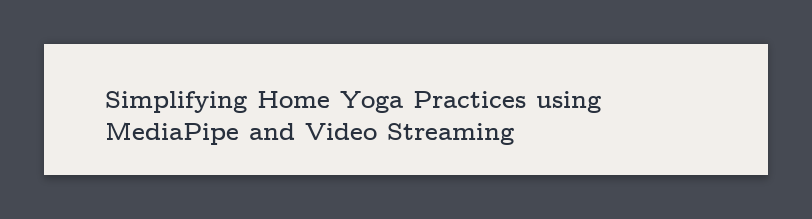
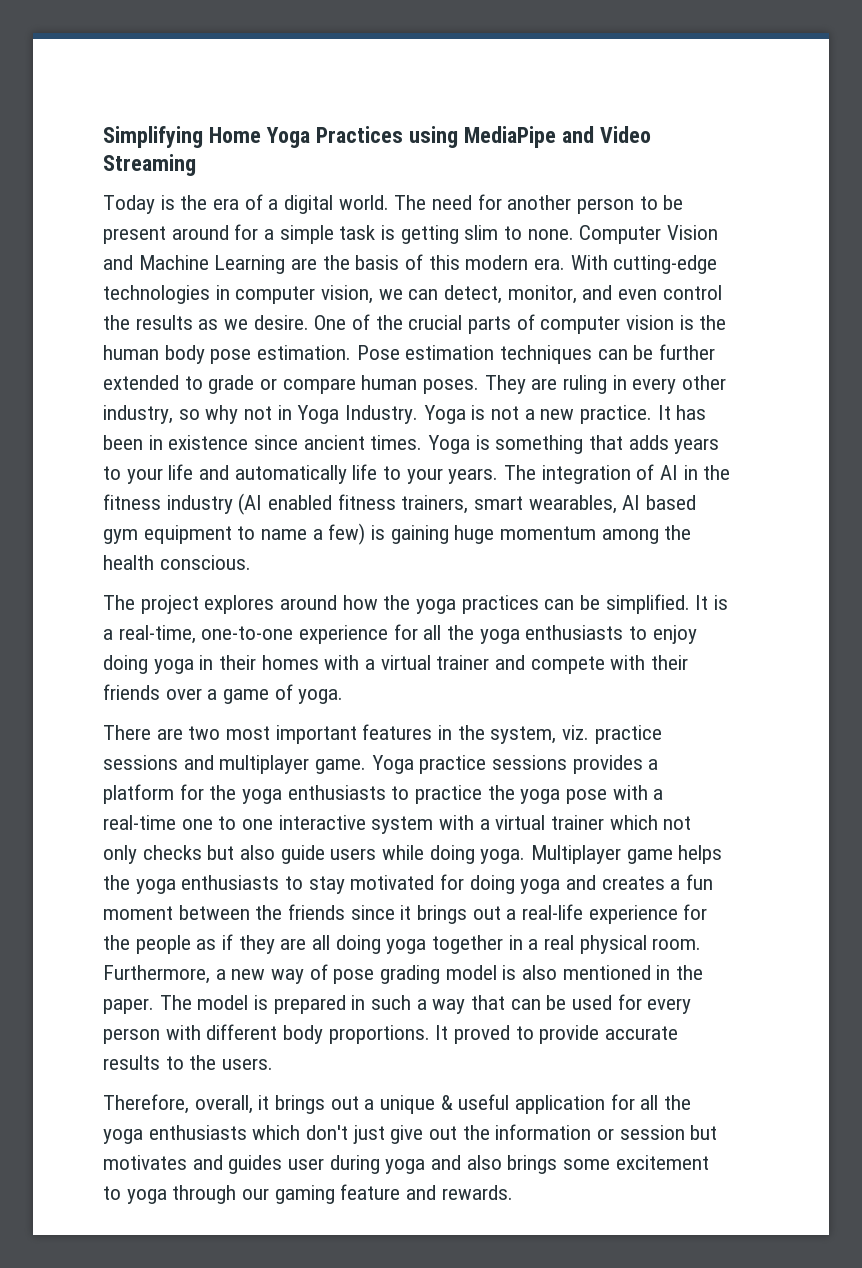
(514, 134) none -> [103,194,684,214] [103,224,719,244] [103,254,718,274] [103,285,722,304] [103,314,727,334] [103,344,716,364] [103,375,727,394] [103,405,707,424] [103,435,720,454] [103,464,731,484] [103,493,697,515] [103,523,692,545] [103,555,251,570] [103,594,729,614] [103,624,697,644] [103,655,689,674] [103,684,344,704] [103,724,662,744] [103,755,659,774] [103,784,664,804] [103,815,692,834] [103,845,723,864] [103,874,714,894] [103,904,708,924] [103,934,702,954] [103,964,704,984] [103,994,692,1014] [103,1024,679,1044] [103,1055,274,1070] [103,1094,692,1114] [103,1124,718,1144] [103,1155,709,1174] [103,1184,513,1204] // Today is the era of a digital world. The need for another person to be present around for a simple task is getting slim to none. Computer Vision and Machine Learning are the basis of this modern era. With cutting-edge technologies in computer vision, we can detect, monitor, and even control the results as we desire. One of the crucial parts of computer vision is the human body pose estimation. Pose estimation techniques can be further extended to grade or compare human poses. They are ruling in every other industry, so why not in Yoga Industry. Yoga is not a new practice. It has been in existence since ancient times. Yoga is something that adds years to your life and automatically life to your years. The integration of AI in the fitness industry (AI enabled fitness trainers, smart wearables, AI based gym equipment to name a few) is gaining huge momentum among the health conscious. // The project explores around how the yoga practices can be simplified. It is a real-time, one-to-one experience for all the yoga enthusiasts to enjoy doing yoga in their homes with a virtual trainer and compete with their friends over a game of yoga. // There are two most important features in the system, viz. practice sessions and multiplayer game. Yoga practice sessions provides a platform for the yoga enthusiasts to practice the yoga pose with a real-time one to one interactive system with a virtual trainer which not only checks but also guide users while doing yoga. Multiplayer game helps the yoga enthusiasts to stay motivated for doing yoga and creates a fun moment between the friends since it brings out a real-life experience for the people as if they are all doing yoga together in a real physical room. Furthermore, a new way of pose grading model is also mentioned in the paper. The model is prepared in such a way that can be used for every person with different body proportions. It proved to provide accurate results to the users. // Therefore, overall, it brings out a unique & useful application for all the yoga enthusiasts which don't just give out the information or session but motivates and guides user during yoga and also brings some excitement to yoga through our gaming feature and rewards.

